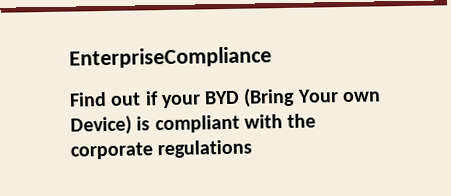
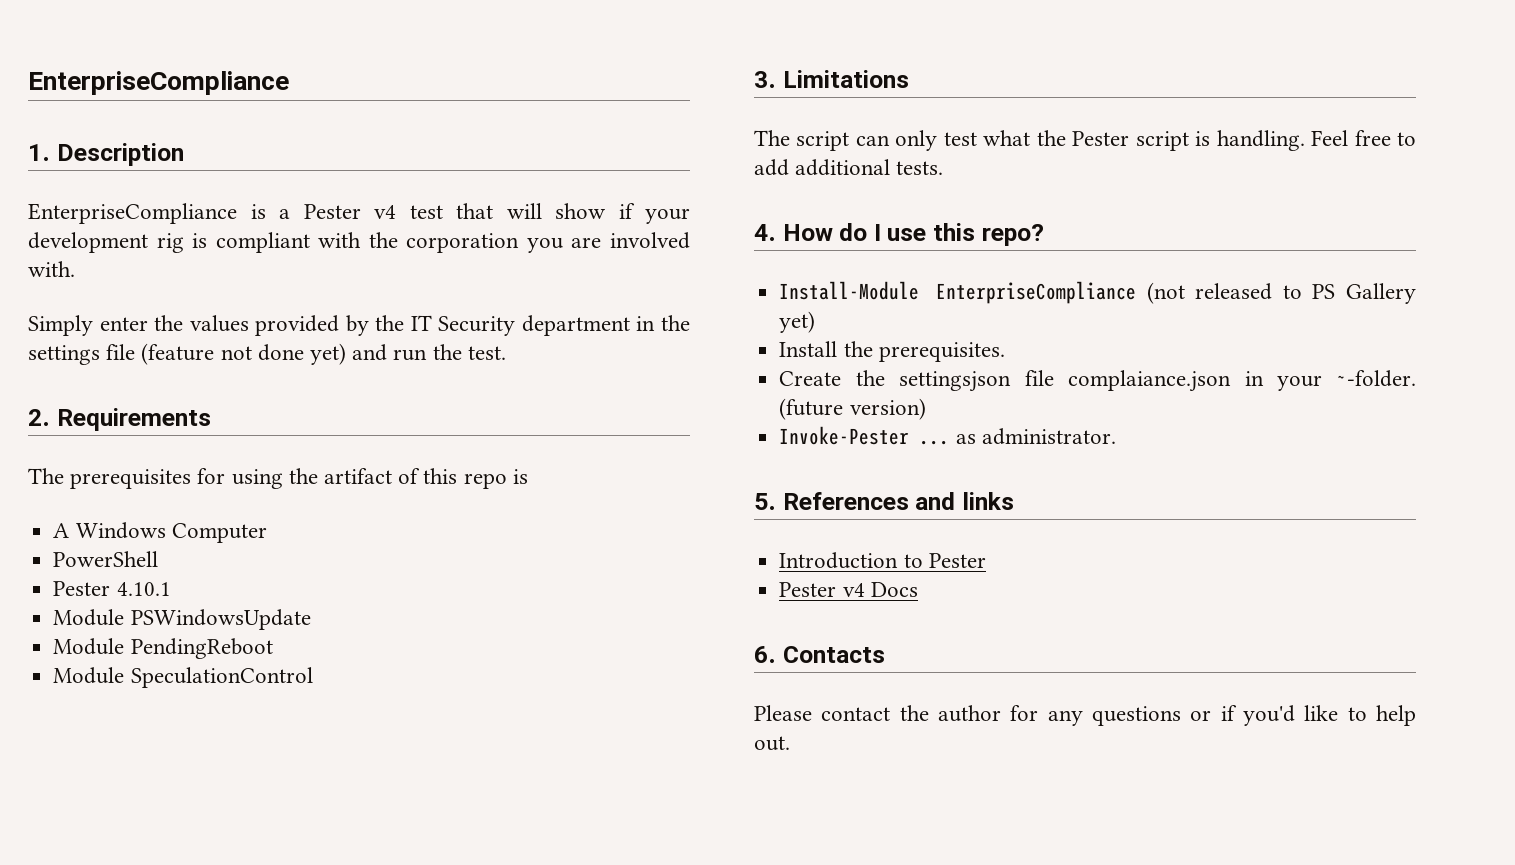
[69,87,381,109] [70,113,317,136] [70,139,253,160] Find out if your BYD (Bring Your own Device) is compliant with the corporate regulations -> [28,143,184,166] [28,203,690,224] [28,232,690,253] [28,261,75,277] [28,315,690,336] [28,343,506,365] [28,408,211,431] [28,468,528,489] [53,522,267,543] [53,551,159,567] [53,581,171,596] [53,609,311,630] [53,638,273,659] [53,667,313,688] [754,70,909,88] [754,130,1416,151] [754,159,944,176] [754,223,1044,246] [779,281,1416,304] [779,311,816,333] [779,341,1005,362] [779,370,1416,392] [779,398,926,420] [779,426,1116,445] [754,492,1014,510] [779,552,986,569] [779,582,918,597] [754,646,885,663] [754,705,1416,726] [754,736,790,751] 1. Description // EnterpriseCompliance is a Pester v4 test that will show if your development rig is compliant with the corporation you are involved with. // Simply enter the values provided by the IT Security department in the settings file (feature not done yet) and run the test. // 2. Requirements // The prerequisites for using the artifact of this repo is // A Windows Computer // PowerShell // Pester 4.10.1 // Module PSWindowsUpdate // Module PendingReboot // Module SpeculationControl // 3. Limitations // The script can only test what the Pester script is handling. Feel free to add additional tests. // 4. How do I use this repo? // Install-Module EnterpriseCompliance (not released to PS Gallery yet) // Install the prerequisites. // Create the settingsjson file complaiance.json in your ~-folder. (future version) // Invoke-Pester ... as administrator. // 5. References and links // Introduction to Pester // Pester v4 Docs // 6. Contacts // Please contact the author for any questions or if you'd like to help out.

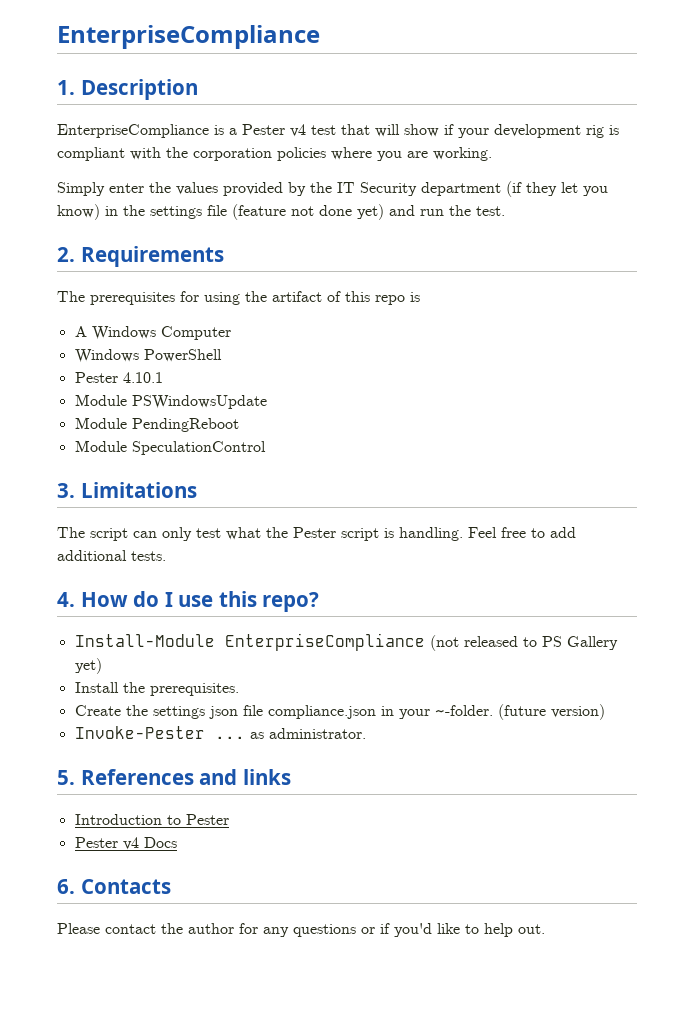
[526,232,690,253] [28,261,75,277] you are involved with. -> [277,147,492,161] policies where you are working.
(630, 325) none -> [506,181,608,197] [57,204,100,220] (if they let you know)
(267, 533) none -> [74,349,139,363] Windows
[899,370,1232,392] settingsjson file complaiance.json -> [152,705,376,719] settings json file compliance.json

